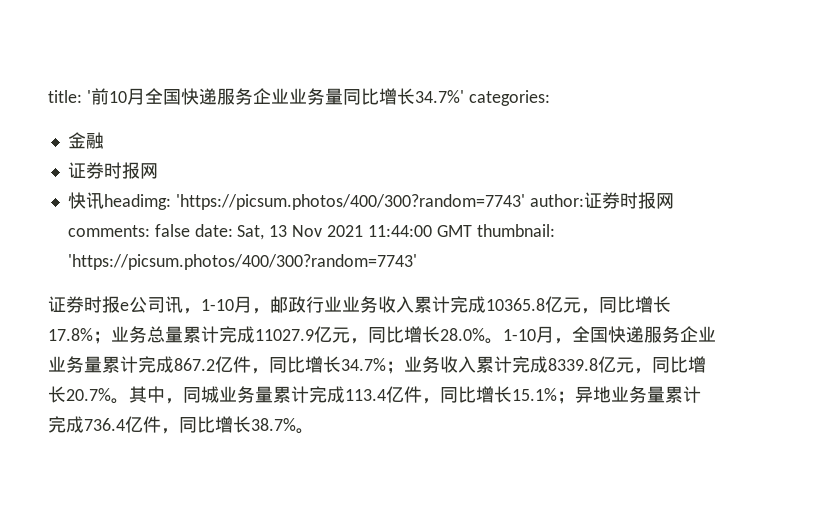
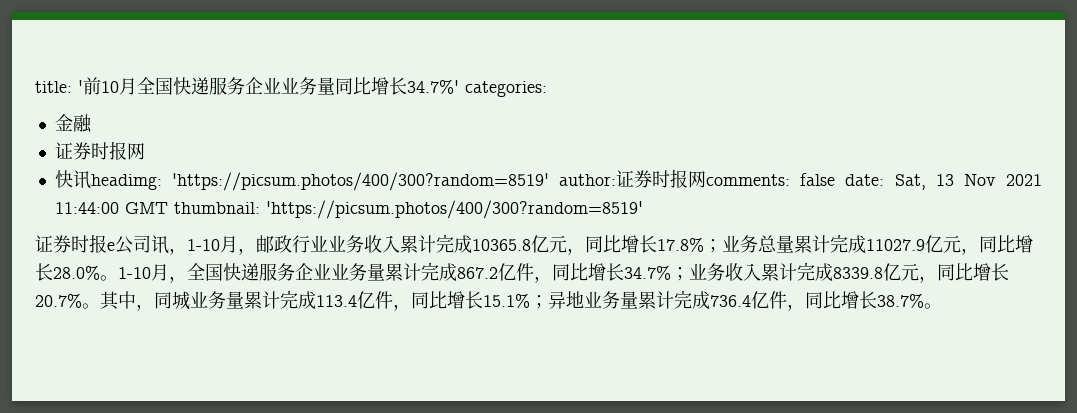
[175,194,525,210] 'https://picsum.photos/400/300?random=7743' -> [171,172,549,191] 'https://picsum.photos/400/300?random=8519'
[67,254,417,270] 'https://picsum.photos/400/300?random=7743' -> [265,200,643,219] 'https://picsum.photos/400/300?random=8519'

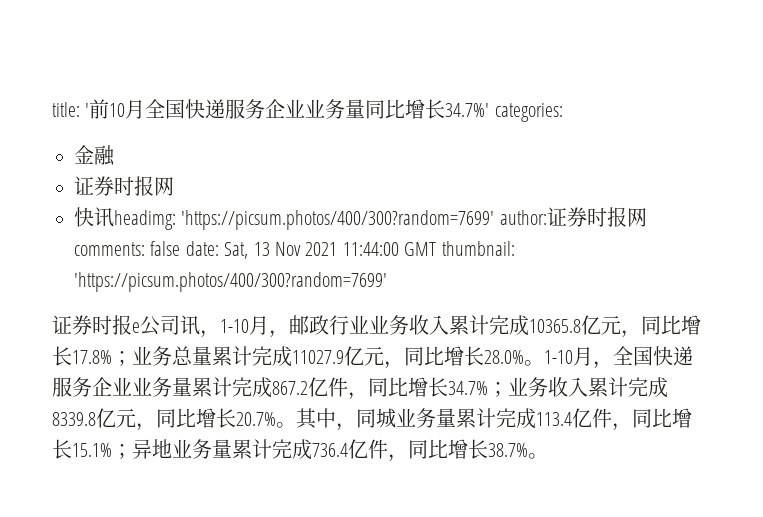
[171,172,549,191] 'https://picsum.photos/400/300?random=8519' -> [181,210,495,230] 'https://picsum.photos/400/300?random=7699'
[265,200,643,219] 'https://picsum.photos/400/300?random=8519' -> [74,272,387,292] 'https://picsum.photos/400/300?random=7699'

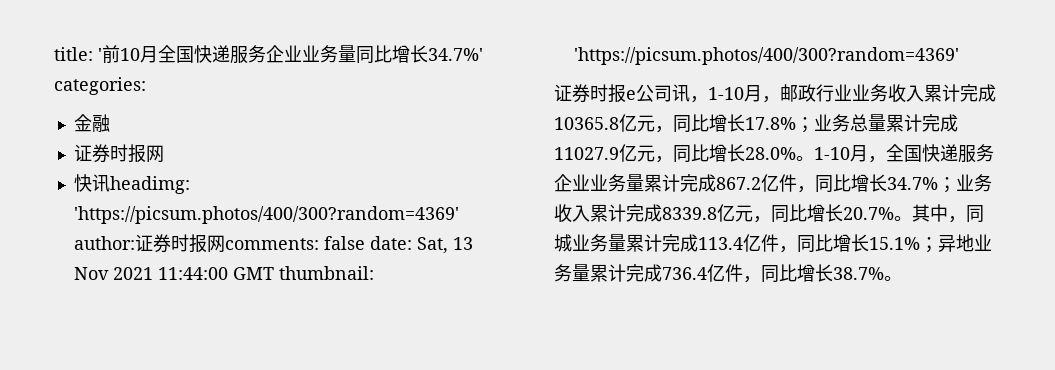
[181,210,495,230] 'https://picsum.photos/400/300?random=7699' -> [73,206,459,224] 'https://picsum.photos/400/300?random=4369'
[74,272,387,292] 'https://picsum.photos/400/300?random=7699' -> [573,47,959,65] 'https://picsum.photos/400/300?random=4369'

